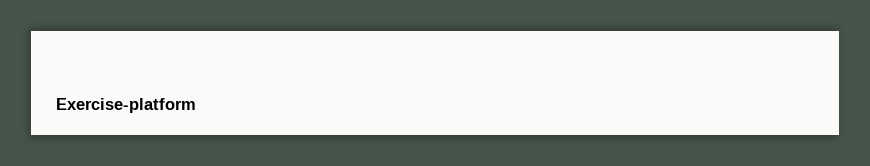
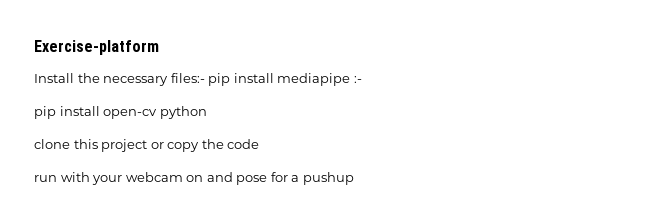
(196, 105) none -> [34,73,362,86] [34,106,207,119] [34,139,260,152] [34,172,354,185] // Install the necessary files:- pip install mediapipe :- // pip install open-cv python // clone this project or copy the code // run with your webcam on and pose for a pushup

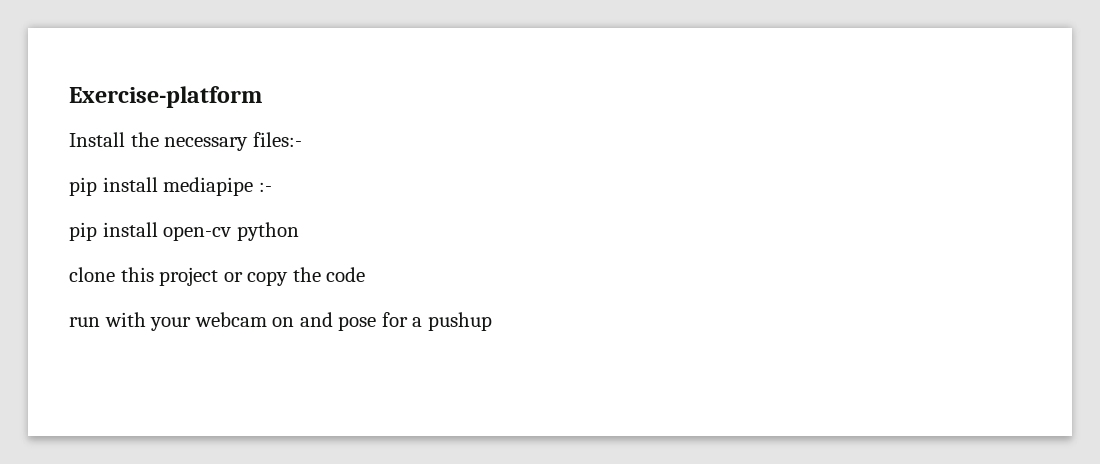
(205, 78) none -> (302, 139) //

